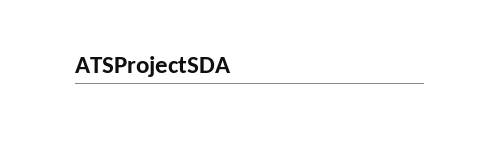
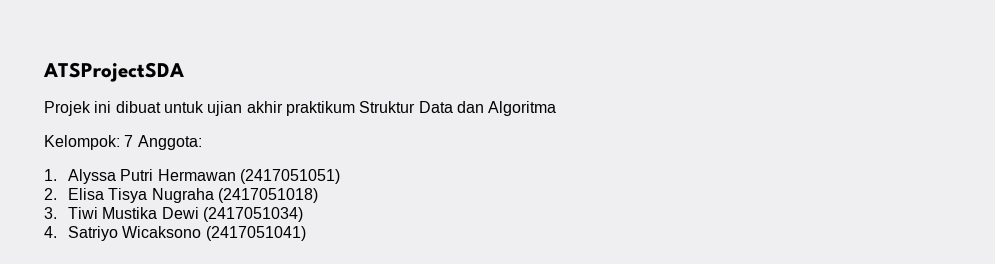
(231, 66) none -> [44,101,557,116] [44,135,202,150] [44,169,340,184] [44,188,318,203] [44,207,303,222] [44,226,306,241] // Projek ini dibuat untuk ujian akhir praktikum Struktur Data dan Algoritma // Kelompok: 7 Anggota: // 1. Alyssa Putri Hermawan (2417051051) // 2. Elisa Tisya Nugraha (2417051018) // 3. Tiwi Mustika Dewi (2417051034) // 4. Satriyo Wicaksono (2417051041)

